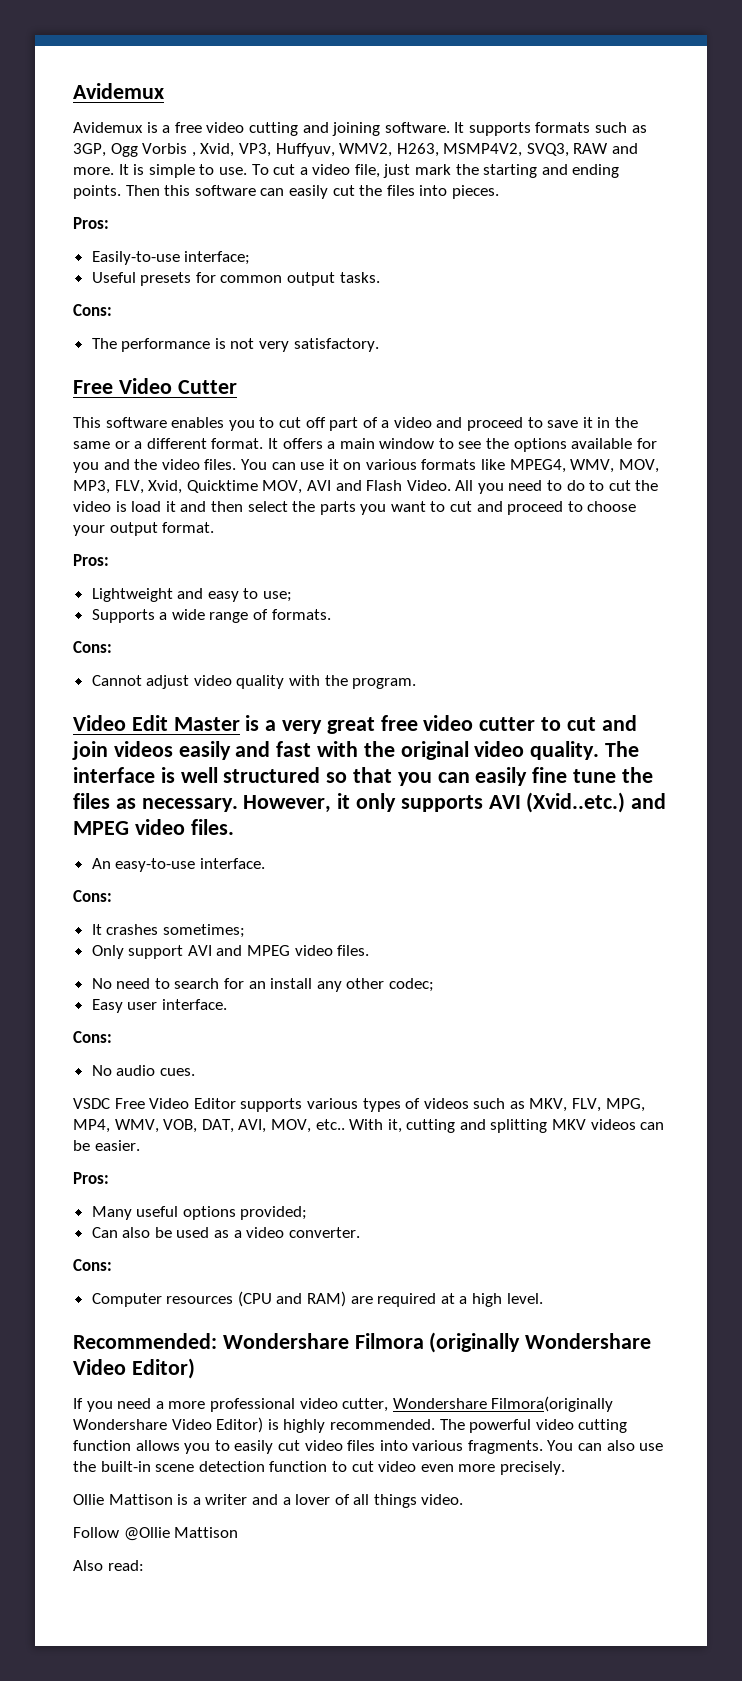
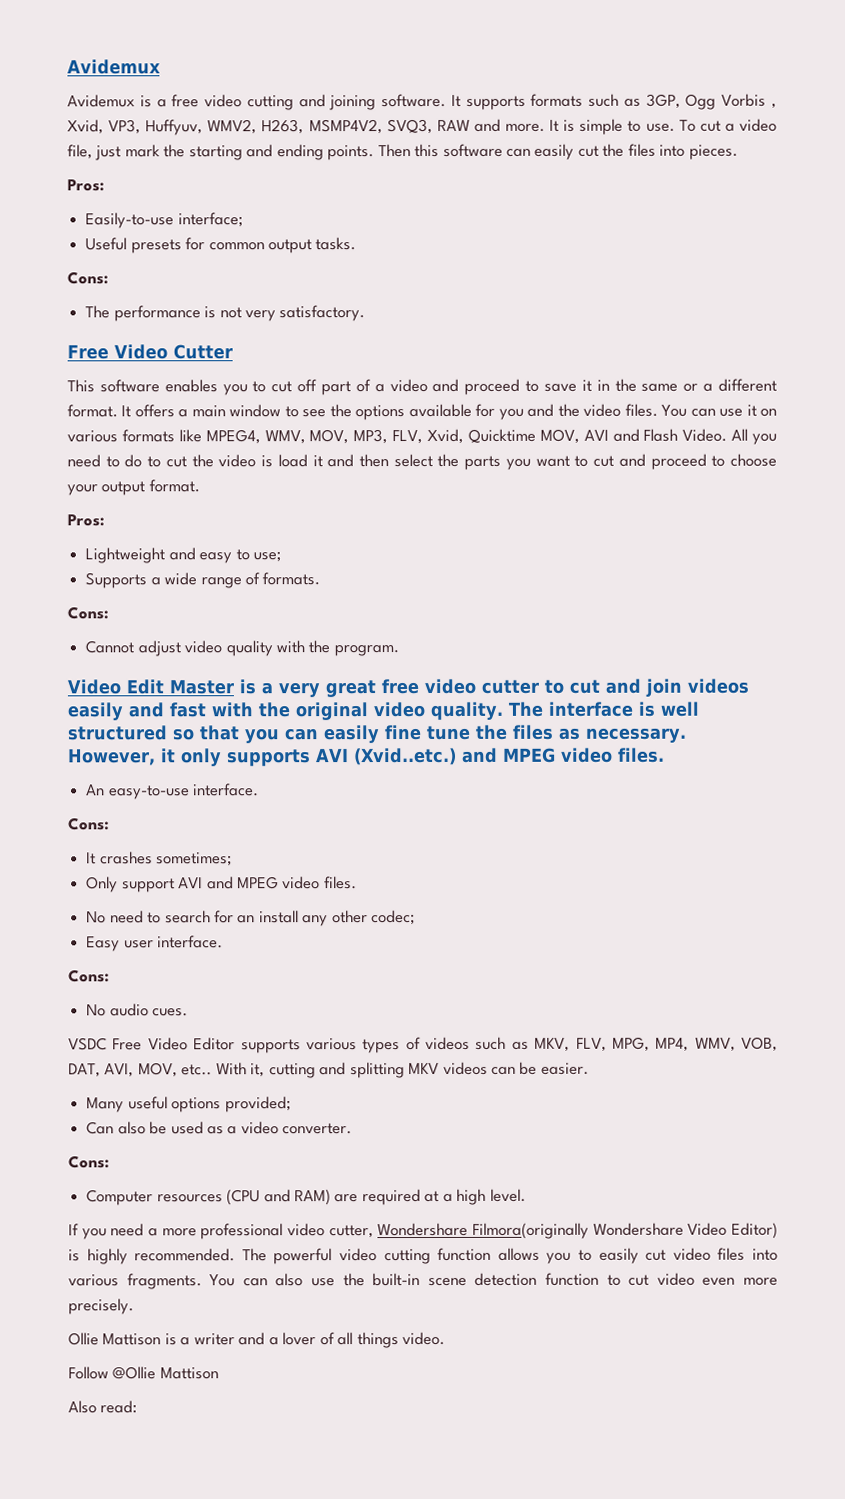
[73,1172,109,1184] // Pros: -> (589, 1068) none
[73,1332,652,1353] [73,1358,195,1379] // Recommended: Wondershare Filmora (originally Wondershare Video Editor) -> (526, 1195) none

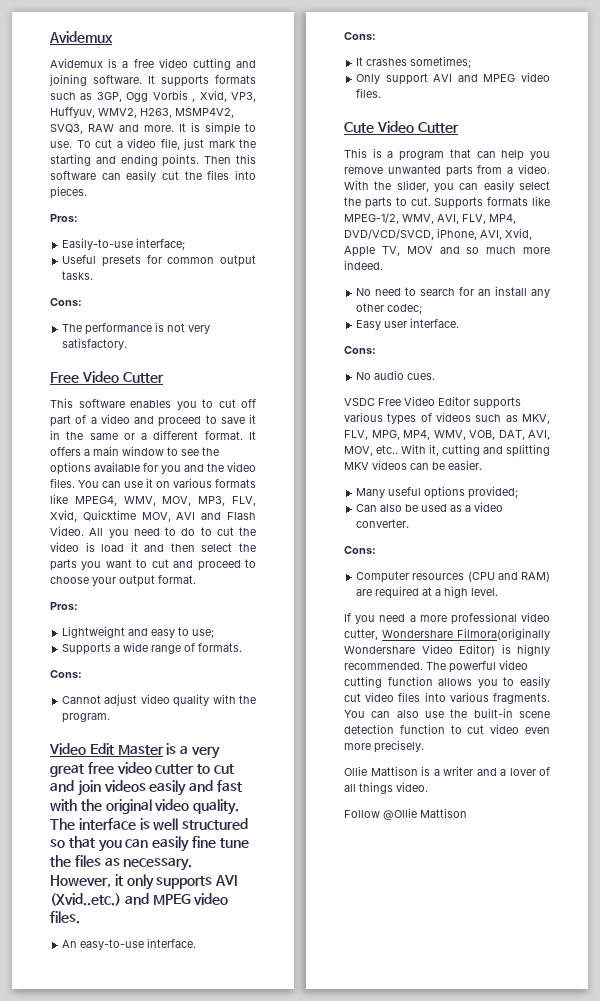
(357, 883) none -> [344,121,459,133] [344,148,550,161] [344,164,550,177] [344,180,550,192] [344,196,550,209] [344,213,516,224] [344,228,532,240] [344,246,550,257] [344,260,383,270] // Cute Video Cutter // This is a program that can help you remove unwanted parts from a video. With the slider, you can easily select the parts to cut. Supports formats like MPEG-1/2, WMV, AVI, FLV, MP4, DVD/VCD/SVCD, iPhone, AVI, Xvid, Apple TV, MOV and so much more indeed.
[68,1400,138,1414] // Also read: -> (467, 813) none

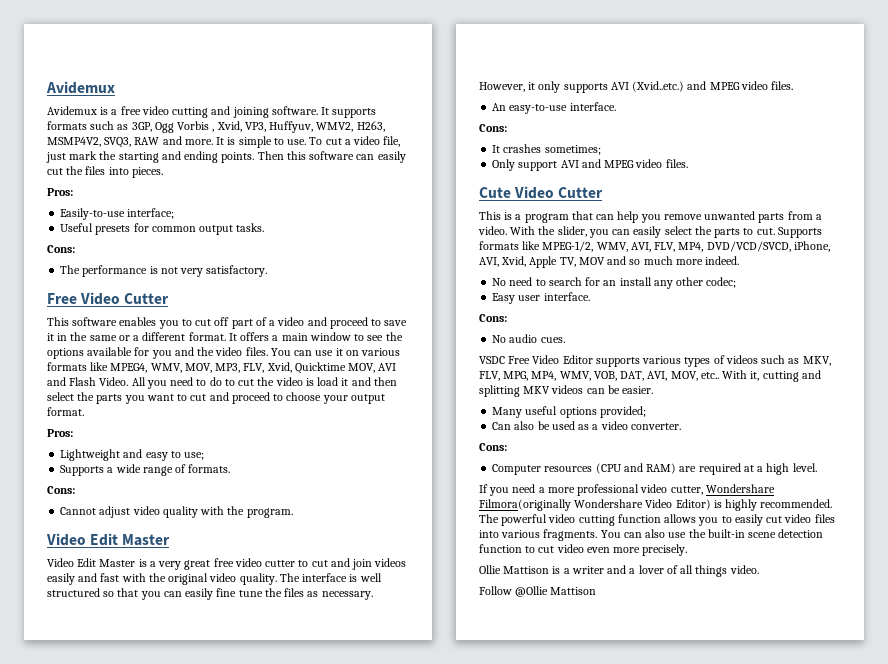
(164, 750) none -> [47,558,136,567] // Video Edit Master

